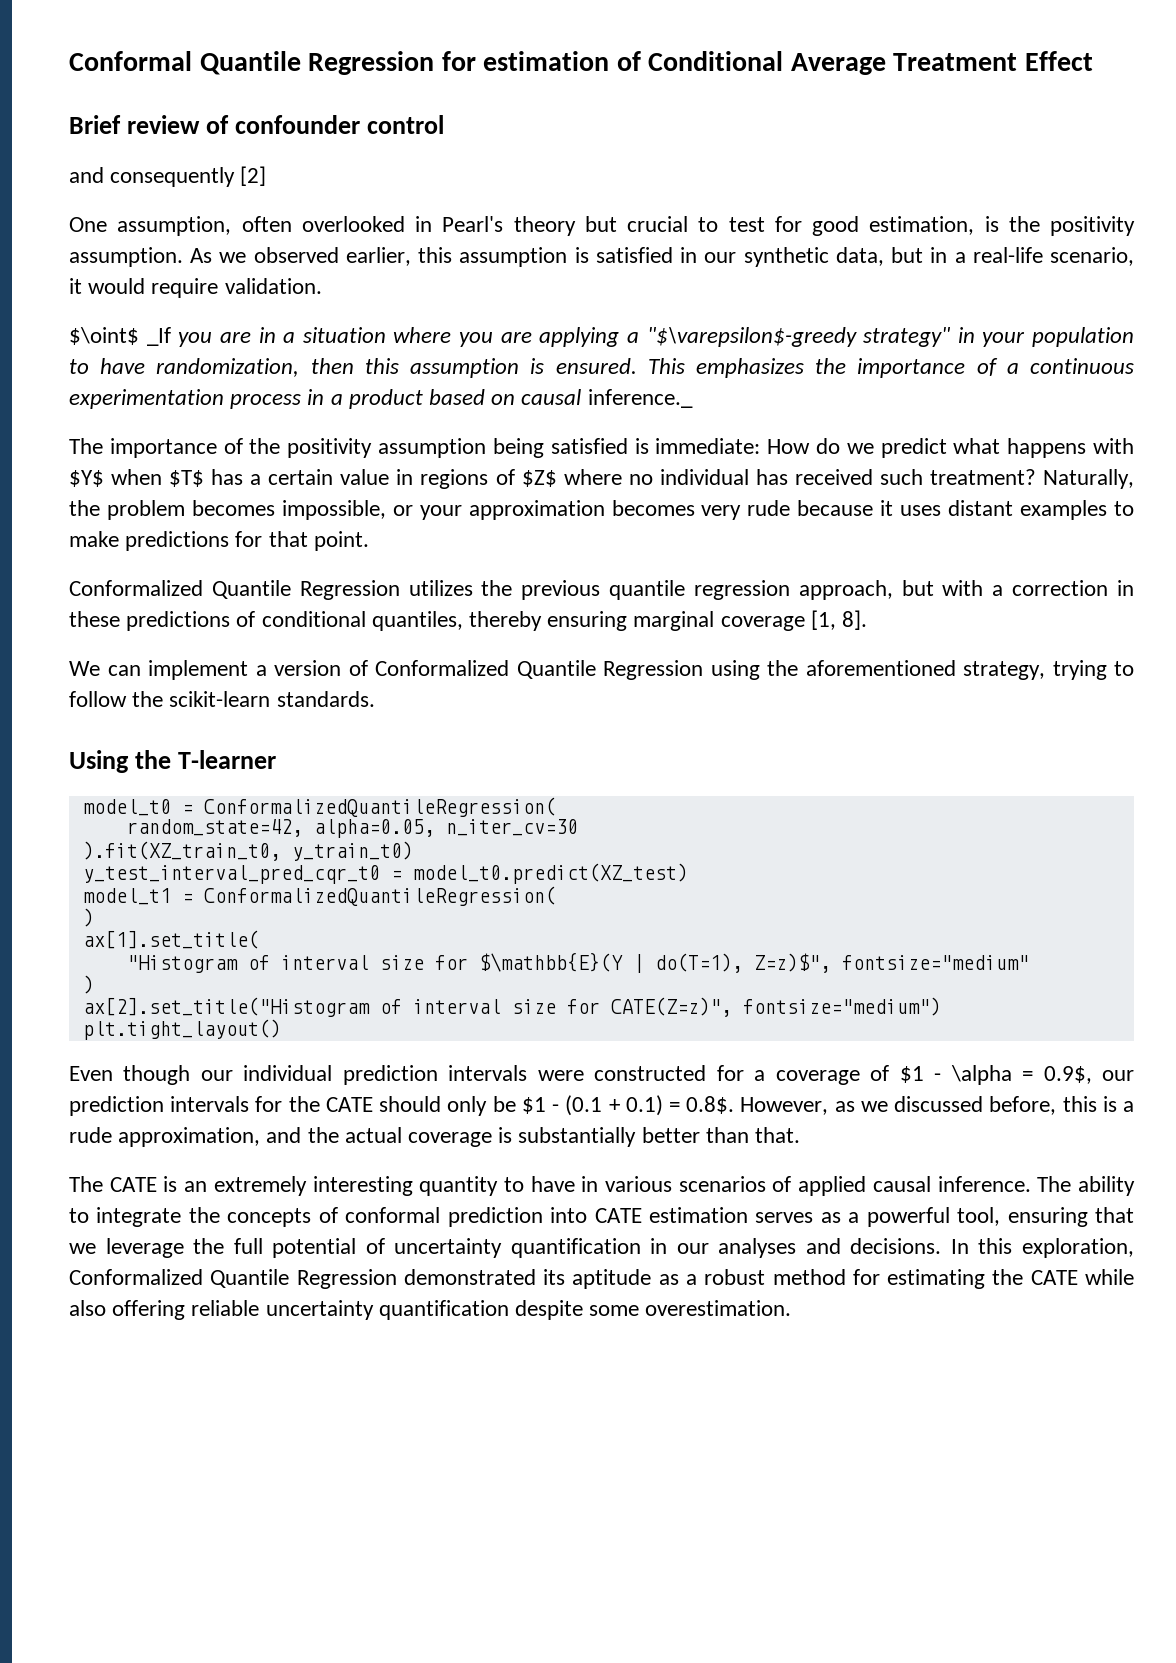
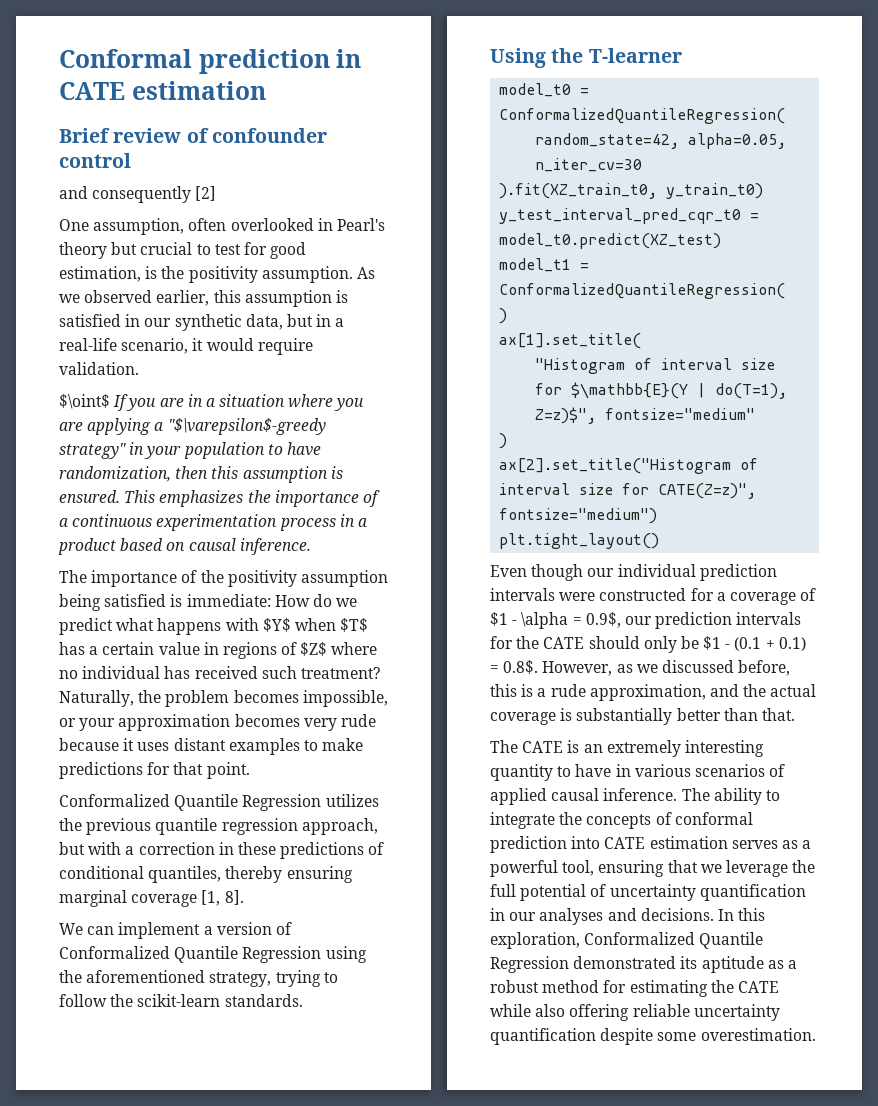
[199,51,1094,75] Quantile Regression for estimation of Conditional Average Treatment Effect -> [198,49,362,74] [59,81,266,100] prediction in CATE estimation
[146,327,171,346] _If -> [113,394,129,411] If
[587,389,693,408] inference._ -> [239,538,311,555] inference.

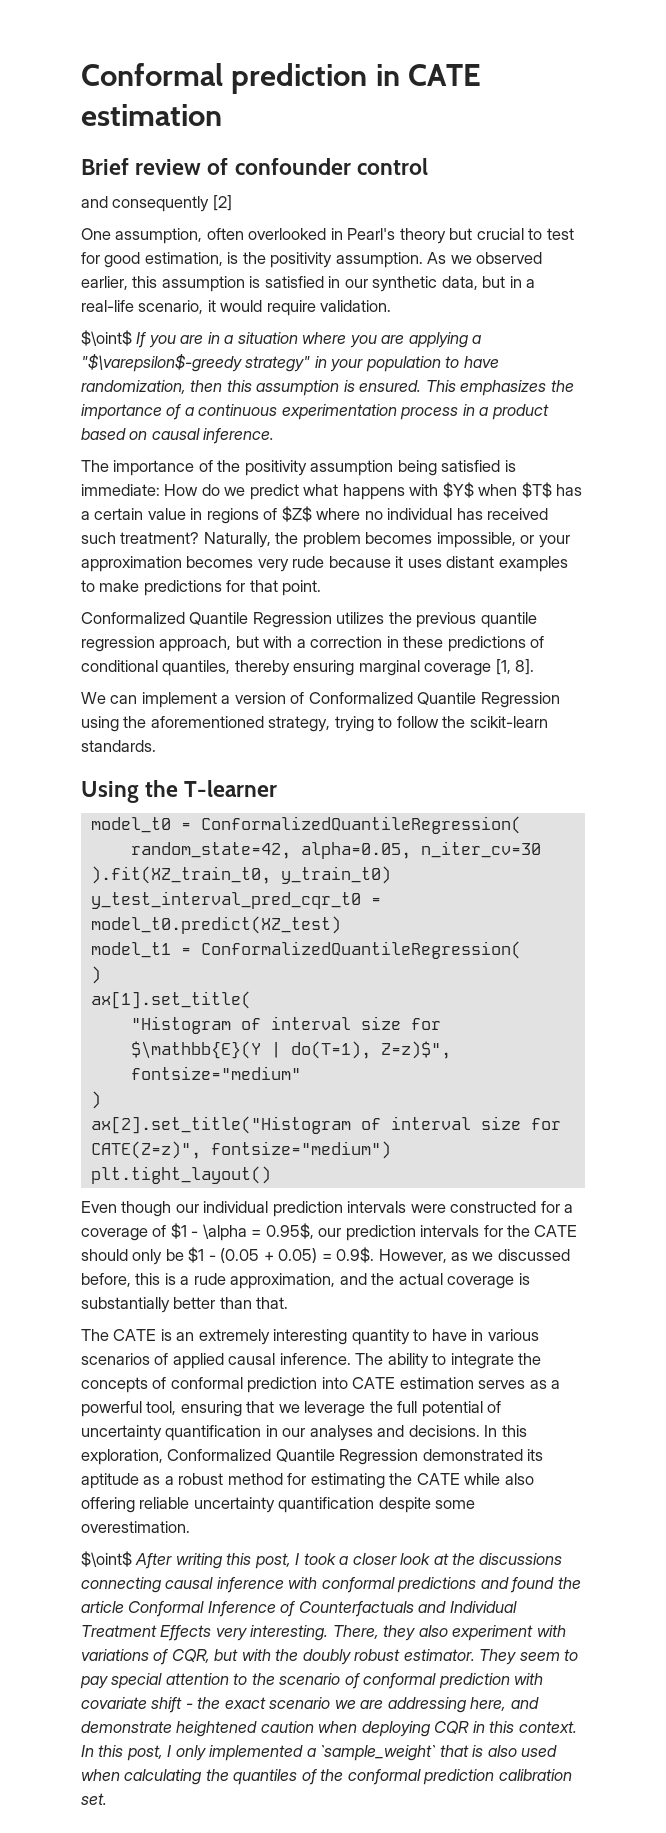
[585,612,621,628] 0.9$, -> [265,1223,314,1239] 0.95$,
[734,637,806,651] [490,660,539,674] (0.1 + 0.1) = 0.8$. -> [220,1247,375,1263] (0.05 + 0.05) = 0.9$.
(816, 1034) none -> [81,1551,563,1569] [81,1577,581,1593] [81,1601,517,1617] [81,1625,566,1641] [81,1649,579,1665] [80,1673,544,1689] [81,1697,539,1713] [81,1721,577,1737] [81,1745,558,1761] [81,1769,572,1785] [81,1793,107,1805] // $\oint$ After writing this post, I took a closer look at the discussions connecting causal inference with conformal predictions and found the article Conformal Inference of Counterfactuals and Individual Treatment Effects very interesting. There, they also experiment with variations of CQR, but with the doubly robust estimator. They seem to pay special attention to the scenario of conformal prediction with covariate shift - the exact scenario we are addressing here, and demonstrate heightened caution when deploying CQR in this context. In this post, I only implemented a `sample_weight` that is also used when calculating the quantiles of the conformal prediction calibration set.

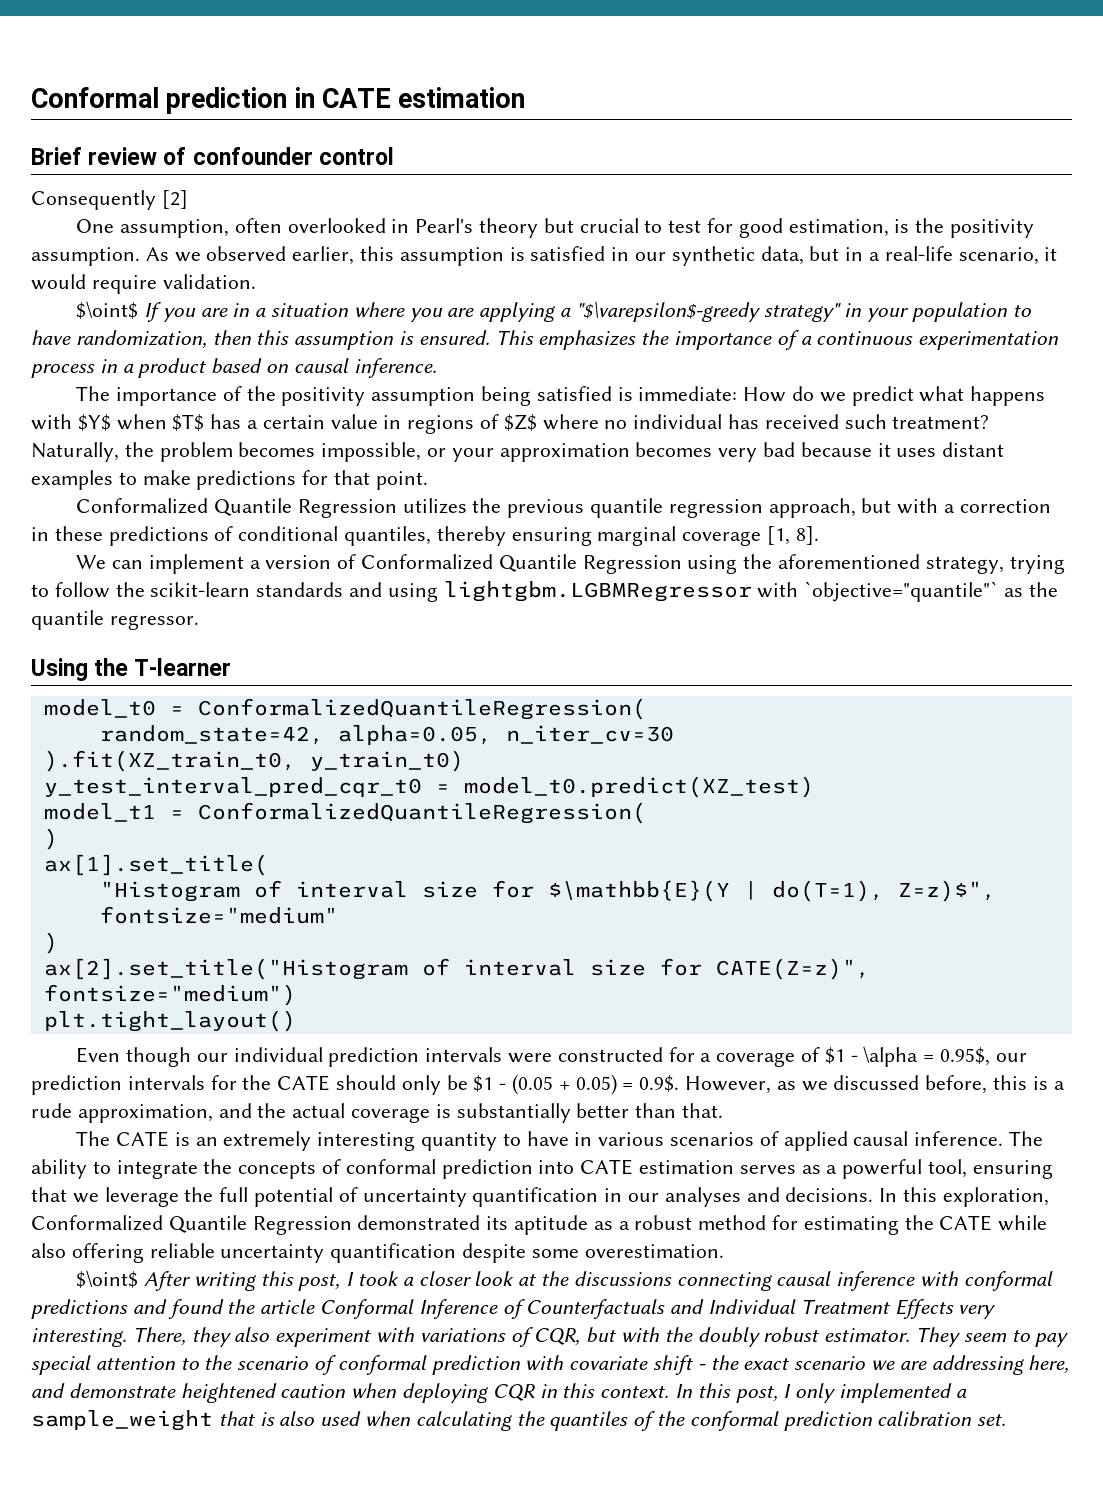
[81,196,210,212] and consequently -> [31,190,156,210] Consequently
[292,556,325,568] rude -> [763,442,796,457] bad
[81,740,156,752] standards. -> [256,581,1058,602] [31,610,199,630] standards and using lightgbm.LGBMRegressor with `objective="quantile"` as the quantile regressor.
[320,1745,437,1761] `sample_weight` -> [31,1410,213,1431] sample_weight

